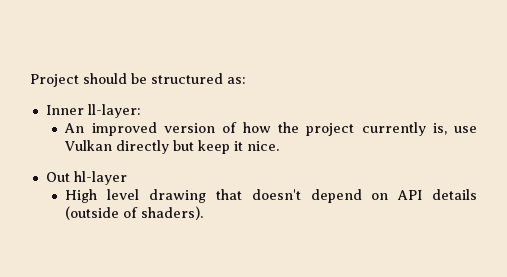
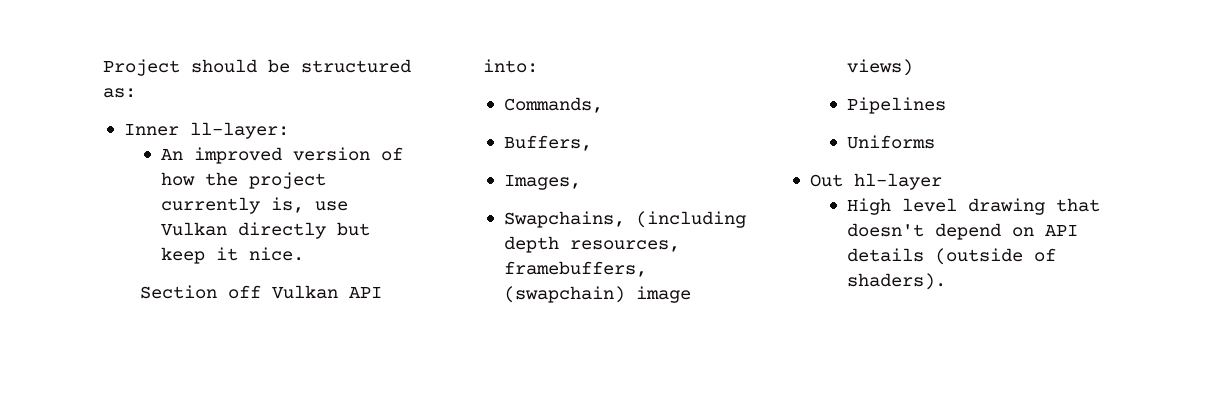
(280, 146) none -> [140,285,383,299] [483,59,539,73] [504,97,604,113] [504,135,593,151] [504,175,582,190] [504,211,747,228] [504,236,681,253] [504,261,648,277] [504,286,692,303] [847,59,914,76] [847,97,947,114] [847,135,936,149] // Section off Vulkan API into: // Commands, // Buffers, // Images, // Swapchains, (including depth resources, framebuffers, (swapchain) image views) // Pipelines // Uniforms

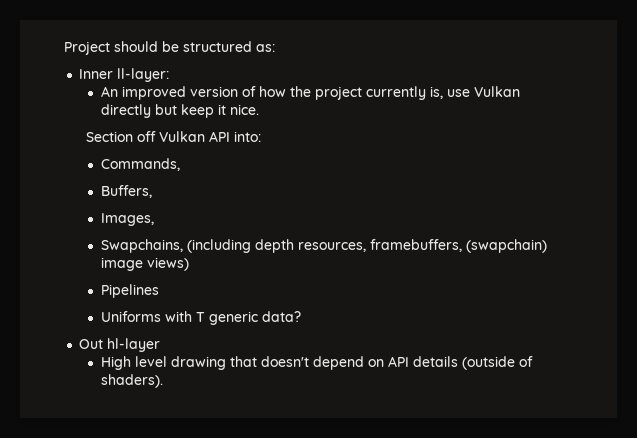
(936, 142) none -> [164,311,301,325] with T generic data?

